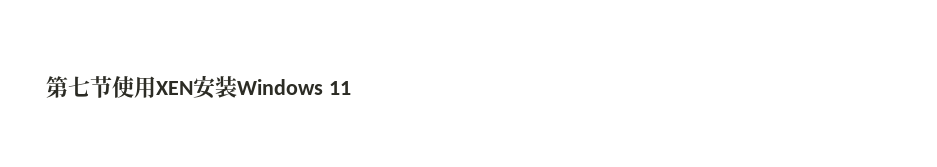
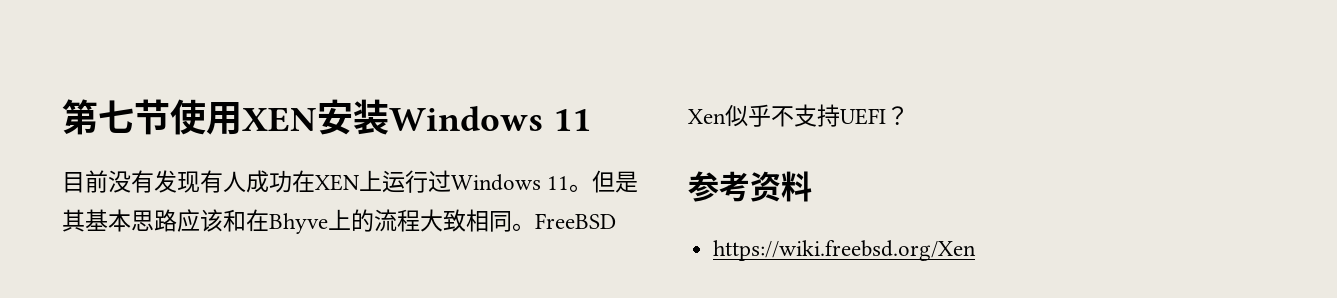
(351, 88) none -> [62,170,639,193] [62,209,616,234] [688,104,909,127] [688,171,812,202] [713,240,977,261] // 目前没有发现有人成功在XEN上运行过Windows 11。但是其基本思路应该和在Bhyve上的流程大致相同。FreeBSD Xen似乎不支持UEFI？ // 参考资料 // https://wiki.freebsd.org/Xen

